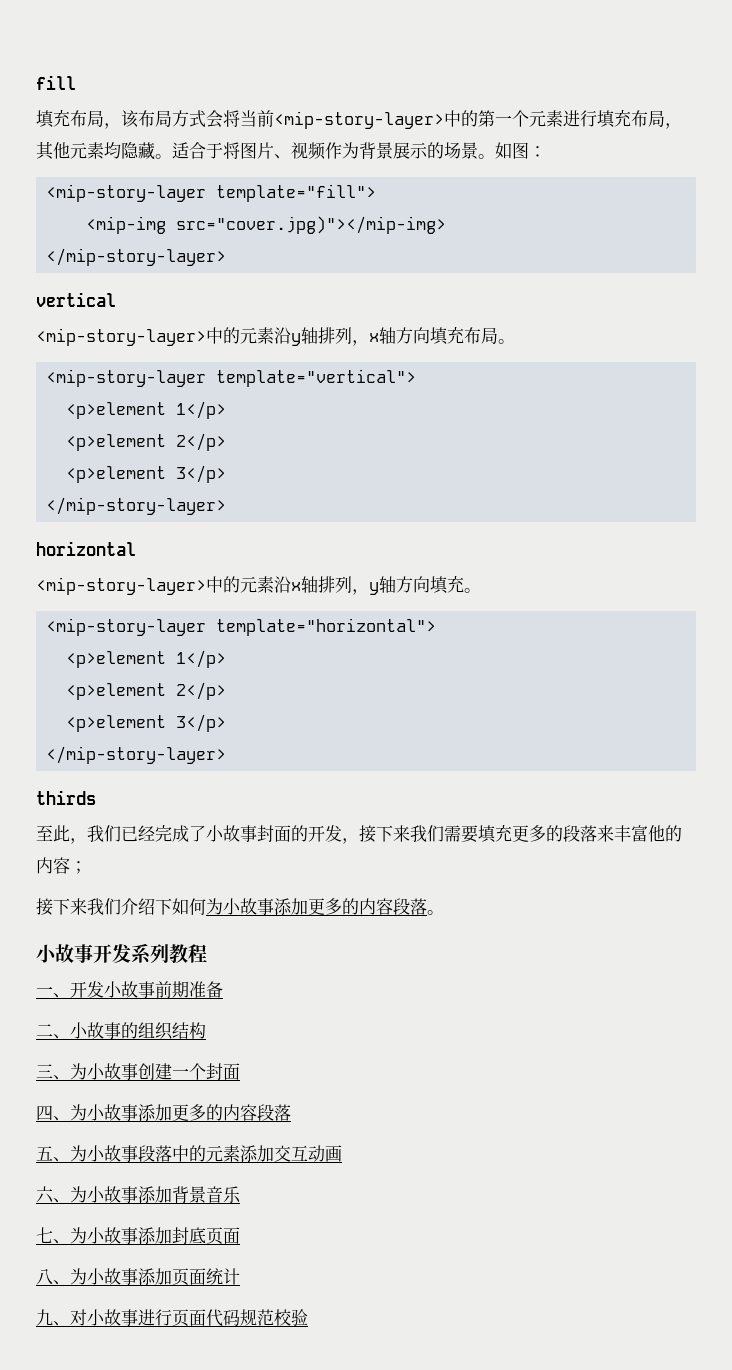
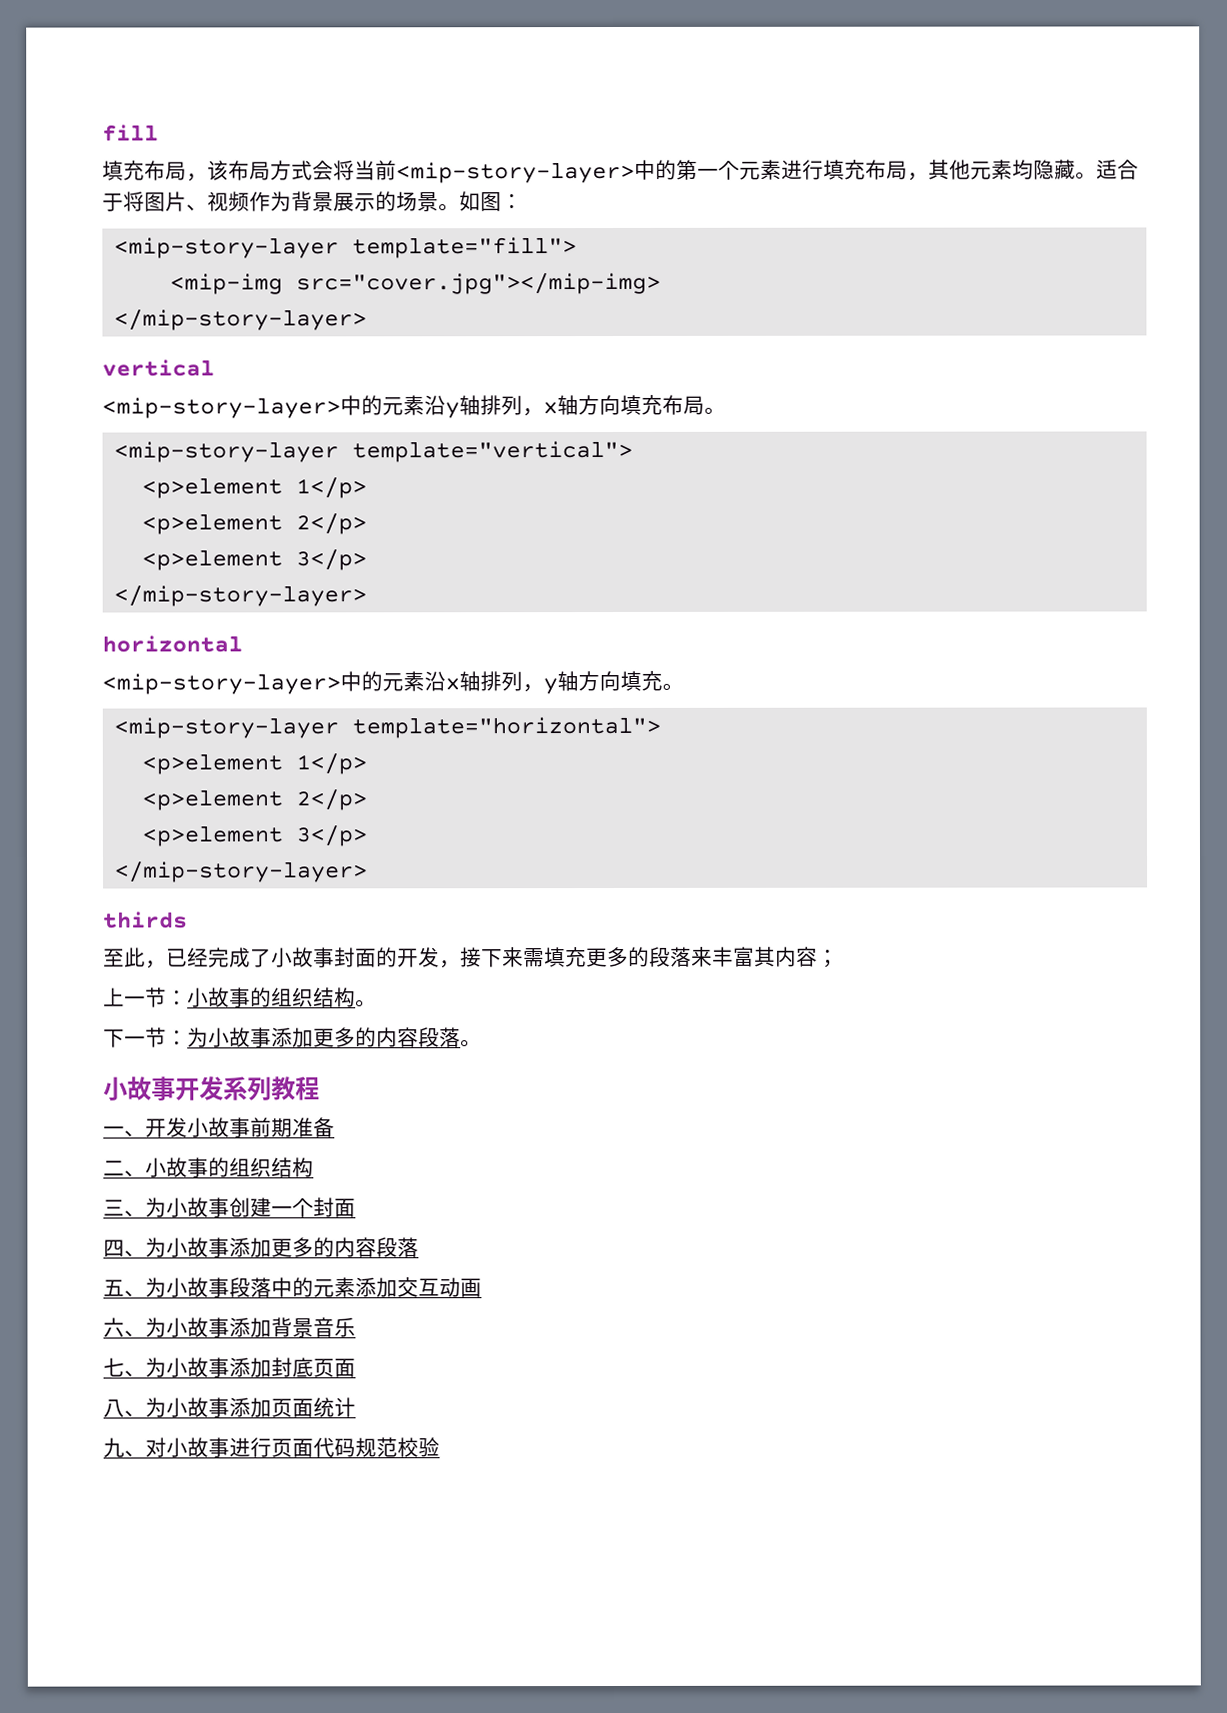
[176,216,447,234] src="cover.jpg)"></mip-img> -> [296,272,662,295] src="cover.jpg"></mip-img>
[87,825,121,842] 我们 -> (167, 964) none
[410,825,478,843] 我们需要 -> [523,948,545,968] 需
[648,825,682,842] 他的 -> [754,946,776,967] 其
[36,898,206,916] 接下来我们介绍下如何 -> [103,987,377,1008] [103,1027,188,1048] 上一节：小故事的组织结构。 // 下一节：

